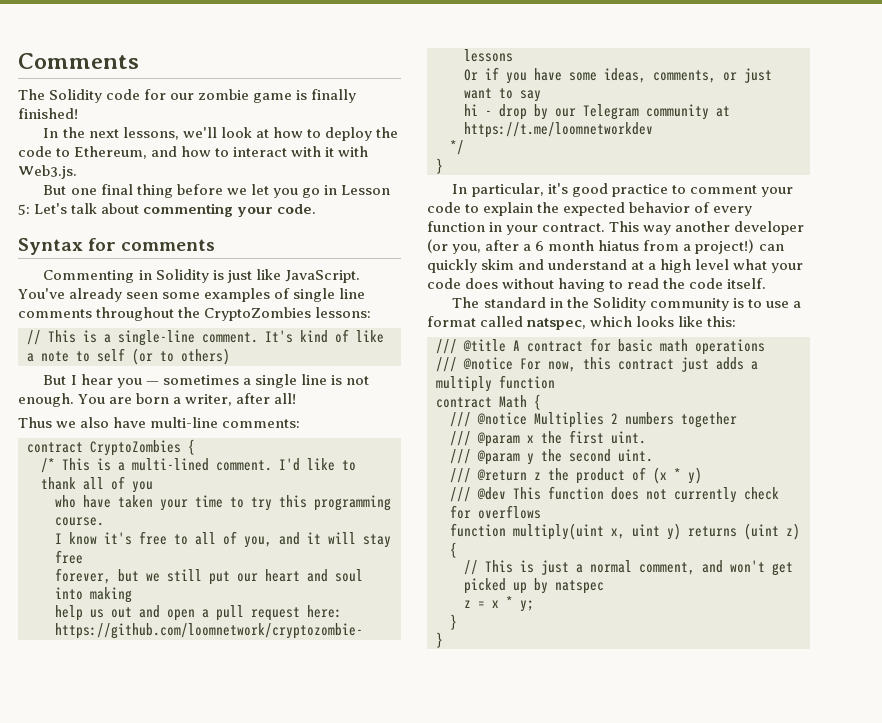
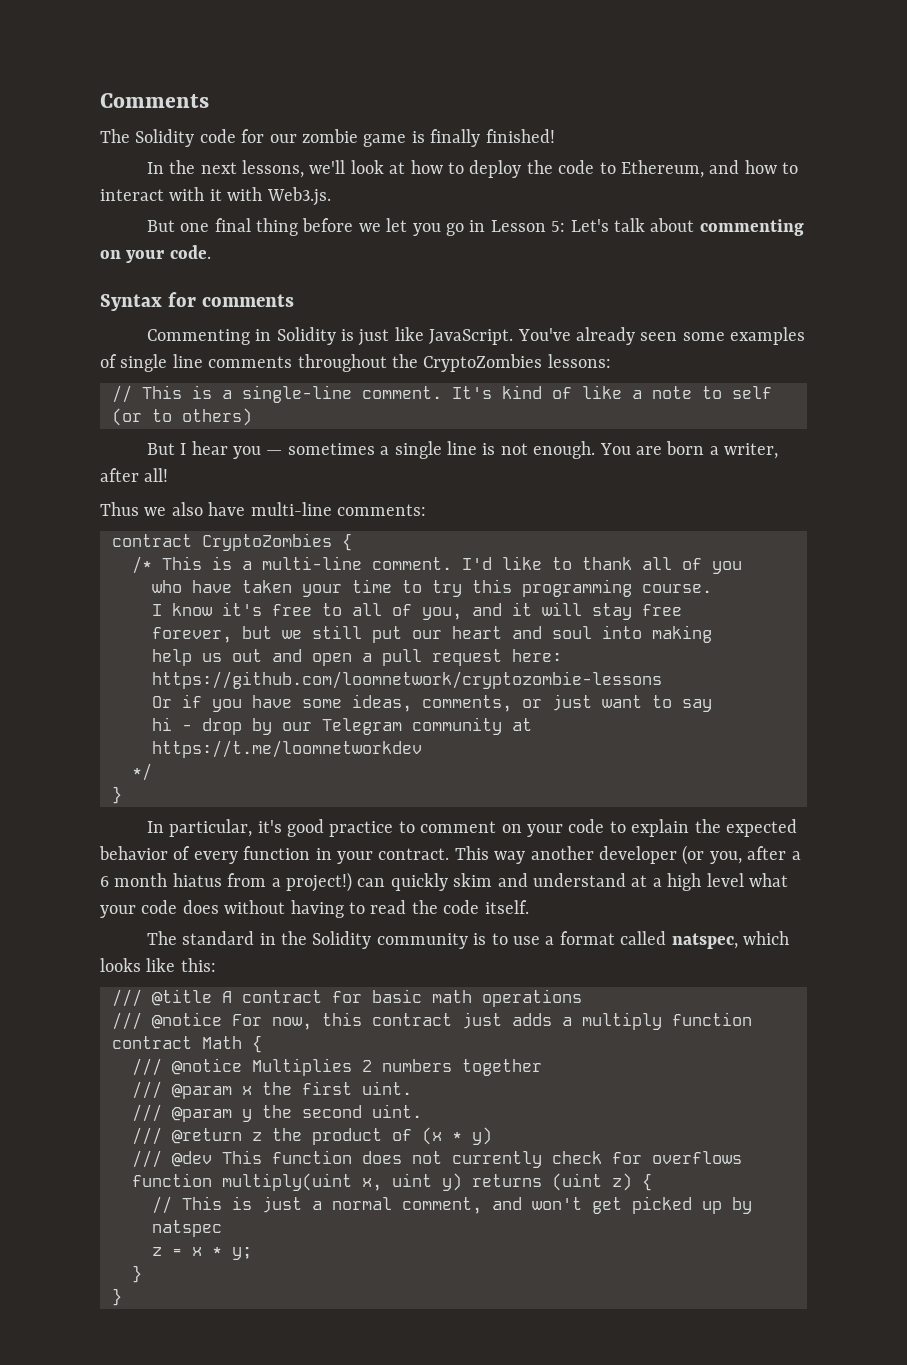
(234, 210) none -> [100,250,121,259] on
[132,458,209,471] multi-lined -> [262,556,362,570] multi-line
(757, 189) none -> [501,824,522,833] on

